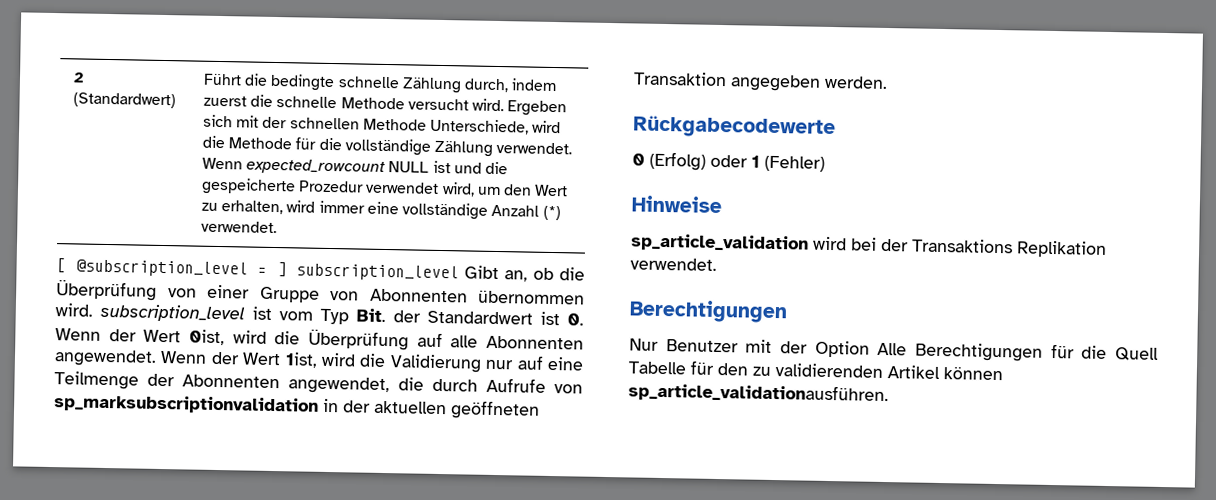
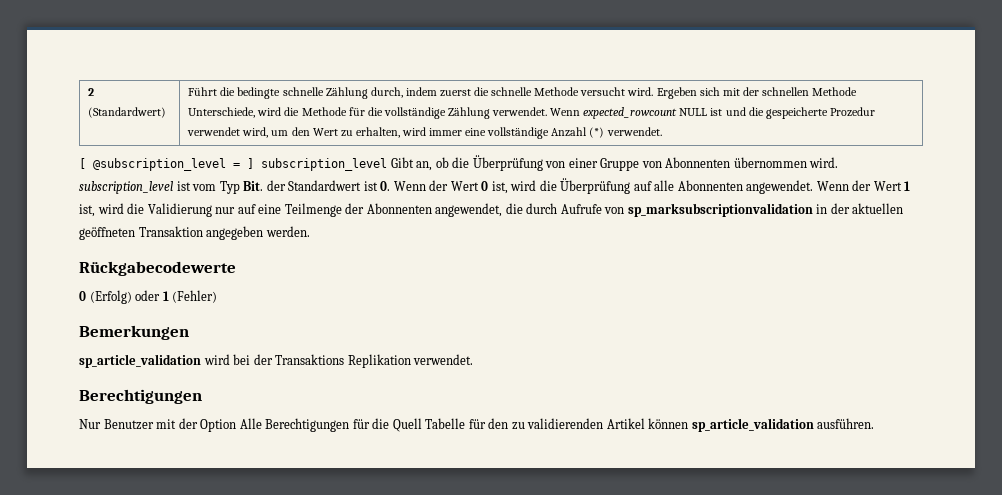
[189,329,225,346] 0ist, -> [481,181,508,194] 0 ist,
[284,352,318,368] 1ist, -> [904,181,911,191] [79,204,95,217] 1 ist,
[631,195,722,214] Hinweise -> [79,325,189,340] Bemerkungen
[628,382,889,405] sp_article_validationausführen. -> [691,418,875,432] sp_article_validation ausführen.

